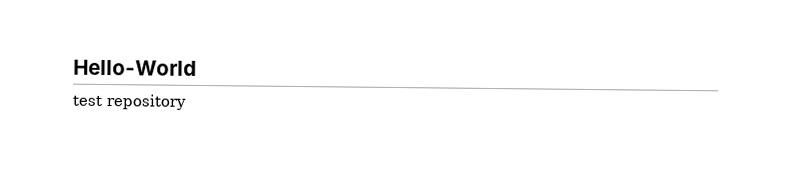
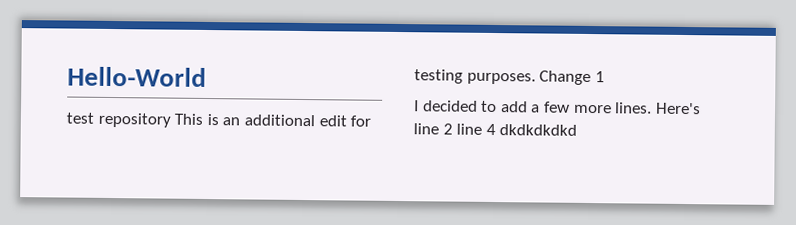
(186, 102) none -> [174,113,372,127] [414,69,605,86] [414,100,701,115] [413,123,578,136] This is an additional edit for testing purposes. Change 1 // I decided to add a few more lines. Here's line 2 line 4 dkdkdkdkd

